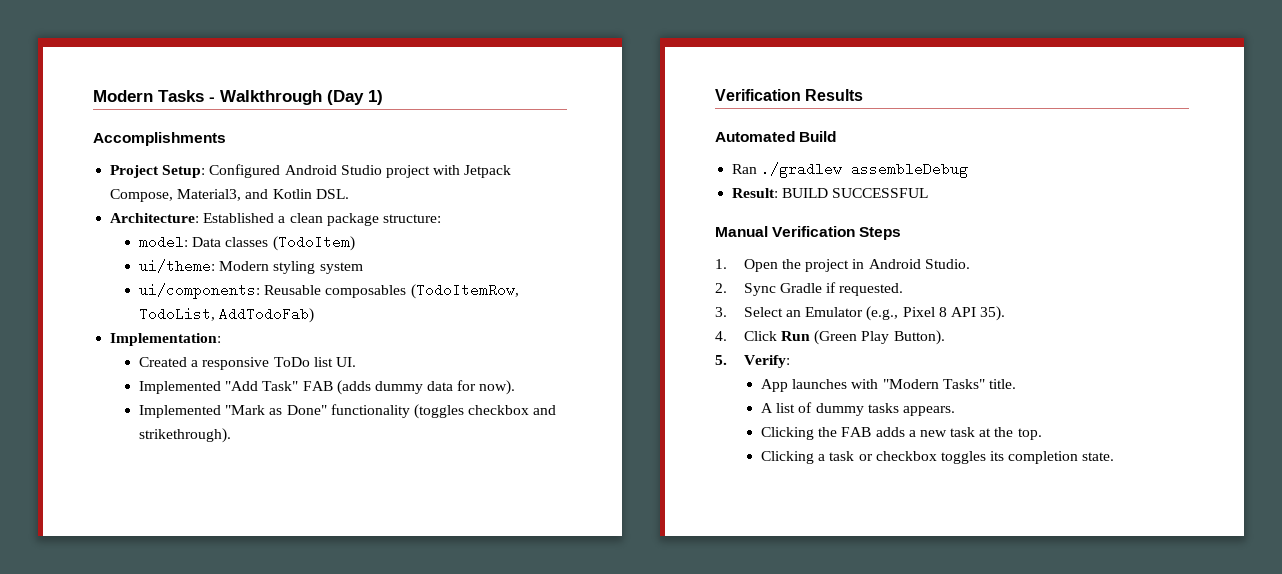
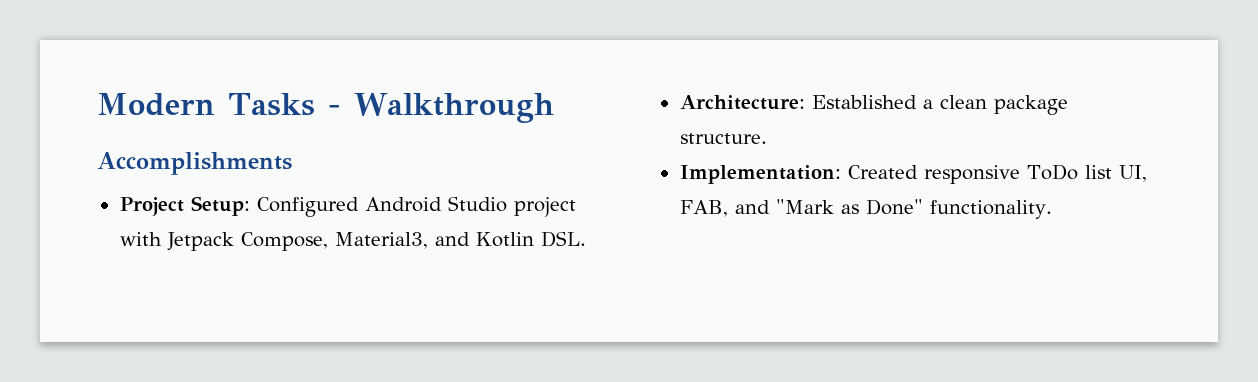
[327,90,383,105] (Day 1) -> (554, 108) none
[382,214,441,223] [138,235,355,251] [138,259,363,274] [138,283,519,299] [138,307,315,323] structure: // model: Data classes (TodoItem) // ui/theme: Modern styling system // ui/components: Reusable composables (TodoItemRow, TodoList, AddTodoFab) -> [679,133,767,144] structure.
[138,357,199,367] // Created a -> [847,165,918,179] Created
[335,357,356,367] [138,380,516,395] [138,404,557,419] [138,428,231,443] [715,89,864,101] [715,131,837,142] [732,162,969,178] [732,188,929,198] [715,226,902,240] [715,259,970,272] [715,282,904,296] [715,306,1006,321] [715,330,945,345] [715,355,790,368] [760,379,1016,392] [760,402,955,416] [760,427,1042,440] [760,451,1115,464] UI. // Implemented "Add Task" FAB (adds dummy data for now). // Implemented "Mark as Done" functionality (toggles checkbox and strikethrough). // Verification Results // Automated Build // Ran ./gradlew assembleDebug // Result: BUILD SUCCESSFUL // Manual Verification Steps // 1. Open the project in Android Studio. // 2. Sync Gradle if requested. // 3. Select an Emulator (e.g., Pixel 8 API 35). // 4. Click Run (Green Play Button). // 5. Verify: // App launches with "Modern Tasks" title. // A list of dummy tasks appears. // Clicking the FAB adds a new task at the top. // Clicking a task or checkbox toggles its completion state. -> [1118,165,1147,182] [679,199,1052,219] UI, FAB, and "Mark as Done" functionality.

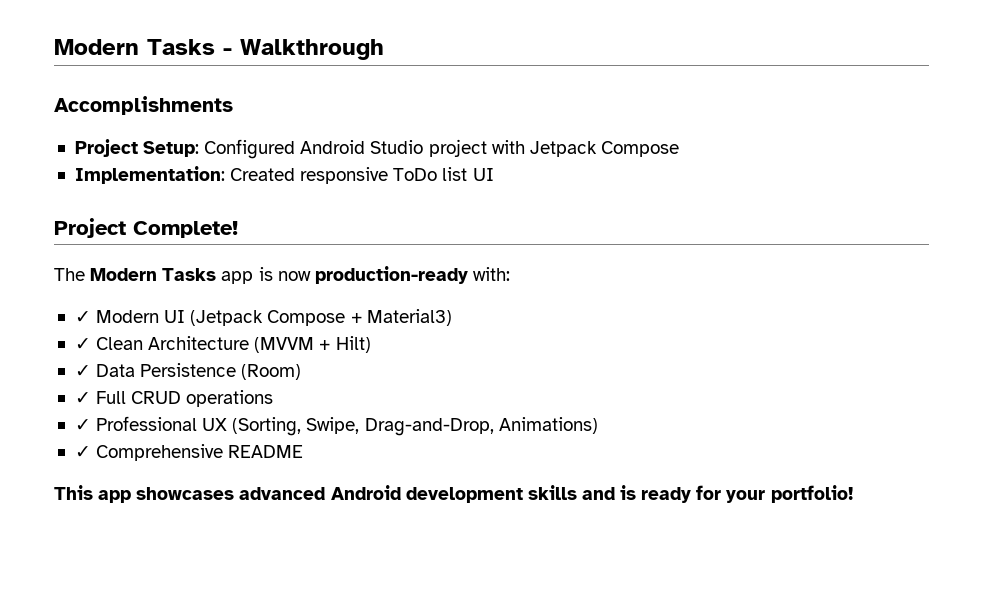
[240,231,586,251] [679,95,1068,115] [679,133,767,144] Compose, Material3, and Kotlin DSL. // Architecture: Established a clean package structure. -> [600,141,679,157] Compose
[1118,165,1147,182] [679,199,1052,219] UI, FAB, and "Mark as Done" functionality. -> [472,168,494,181] [54,218,238,238] [54,266,510,284] [74,309,452,326] [74,336,371,353] [74,363,302,380] [74,390,274,407] [74,416,598,436] [74,444,304,461] [54,485,853,503] UI // Project Complete! // The Modern Tasks app is now production-ready with: // ✓ Modern UI (Jetpack Compose + Material3) // ✓ Clean Architecture (MVVM + Hilt) // ✓ Data Persistence (Room) // ✓ Full CRUD operations // ✓ Professional UX (Sorting, Swipe, Drag-and-Drop, Animations) // ✓ Comprehensive README // This app showcases advanced Android development skills and is ready for your portfolio!

